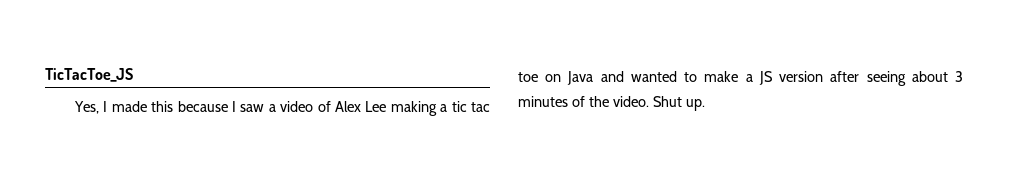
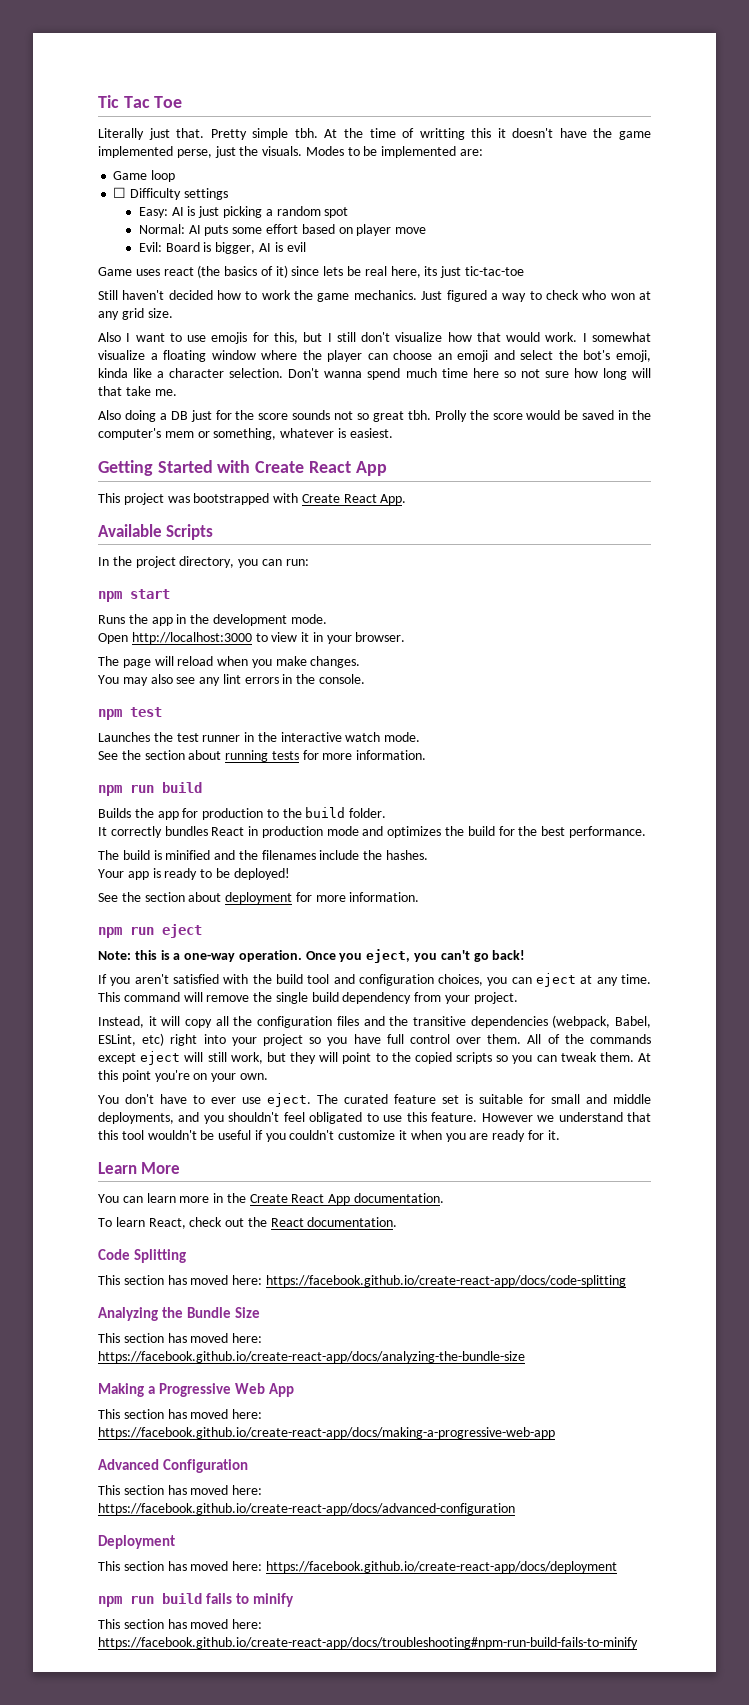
[45,68,133,82] [73,101,491,116] [518,71,963,86] [518,96,705,111] TicTacToe_JS // Yes, I made this because I saw a video of Alex Lee making a tic tac toe on Java and wanted to make a JS version after seeing about 3 minutes of the video. Shut up. -> [98,95,183,108] [98,128,651,140] [98,146,484,158] [113,170,176,182] [113,187,228,200] [138,206,349,218] [138,224,427,236] [138,242,306,254] [98,265,524,278] [98,290,652,302] [98,308,173,320] [98,332,651,344] [98,350,651,362] [98,368,651,380] [98,386,177,396] [98,410,651,422] [98,428,393,440] [98,460,387,476] [98,493,407,505] [98,524,214,540] [98,556,309,568] [98,589,170,602] [98,614,327,626] [98,632,406,644] [98,656,361,668] [98,674,366,686] [98,707,162,720] [98,732,421,742] [98,750,427,762] [98,782,202,796] [98,807,387,820] [98,826,646,838] [98,850,429,860] [98,868,290,880] [98,892,420,904] [98,924,202,938] [98,949,526,963] [98,973,651,987] [98,992,518,1004] [98,1015,651,1028] [98,1033,651,1046] [98,1051,652,1065] [98,1070,268,1082] [98,1093,651,1107] [98,1112,651,1124] [98,1130,560,1142] [98,1162,181,1174] [98,1193,445,1205] [98,1217,398,1229] [98,1249,187,1263] [98,1275,626,1287] [98,1307,261,1321] [98,1333,263,1343] [98,1351,525,1363] [98,1383,295,1397] [98,1409,263,1419] [98,1427,555,1439] [98,1459,249,1473] [98,1485,263,1495] [98,1503,515,1515] [98,1535,175,1549] [98,1561,617,1573] [98,1593,295,1607] [98,1619,263,1629] [98,1637,638,1649] Tic Tac Toe // Literally just that. Pretty simple tbh. At the time of writting this it doesn't have the game implemented perse, just the visuals. Modes to be implemented are: // Game loop // ☐ Difficulty settings // Easy: AI is just picking a random spot // Normal: AI puts some effort based on player move // Evil: Board is bigger, AI is evil // Game uses react (the basics of it) since lets be real here, its just tic-tac-toe // Still haven't decided how to work the game mechanics. Just figured a way to check who won at any grid size. // Also I want to use emojis for this, but I still don't visualize how that would work. I somewhat visualize a floating window where the player can choose an emoji and select the bot's emoji, kinda like a character selection. Don't wanna spend much time here so not sure how long will that take me. // Also doing a DB just for the score sounds not so great tbh. Prolly the score would be saved in the computer's mem or something, whatever is easiest. // Getting Started with Create React App // This project was bootstrapped with Create React App. // Available Scripts // In the project directory, you can run: // npm start // Runs the app in the development mode. // Open http://localhost:3000 to view it in your browser. // The page will reload when you make changes. // You may also see any lint errors in the console. // npm test // Launches the test runner in the interactive watch mode. // See the section about running tests for more information. // npm run build // Builds the app for production to the build folder. // It correctly bundles React in production mode and optimizes the build for the best performance. // The build is minified and the filenames include the hashes. // Your app is ready to be deployed! // See the section about deployment for more information. // npm run eject // Note: this is a one-way operation. Once you eject, you can't go back! // If you aren't satisfied with the build tool and configuration choices, you can eject at any time. This command will remove the single build dependency from your project. // Instead, it will copy all the configuration files and the transitive dependencies (webpack, Babel, ESLint, etc) right into your project so you have full control over them. All of the commands except eject will still work, but they will point to the copied scripts so you can tweak them. At this point you're on your own. // You don't have to ever use eject. The curated feature set is suitable for small and middle deployments, and you shouldn't feel obligated to use this feature. However we understand that this tool wouldn't be useful if you couldn't customize it when you are ready for it. // Learn More // You can learn more in the Create React App documentation. // To learn React, check out the React documentation. // Code Splitting // This section has moved here: https://facebook.github.io/create-react-app/docs/code-splitting // Analyzing the Bundle Size // This section has moved here: https://facebook.github.io/create-react-app/docs/analyzing-the-bundle-size // Making a Progressive Web App // This section has moved here: https://facebook.github.io/create-react-app/docs/making-a-progressive-web-app // Advanced Configuration // This section has moved here: https://facebook.github.io/create-react-app/docs/advanced-configuration // Deployment // This section has moved here: https://facebook.github.io/create-react-app/docs/deployment // npm run build fails to minify // This section has moved here: https://facebook.github.io/create-react-app/docs/troubleshooting#npm-run-build-fails-to-minify

